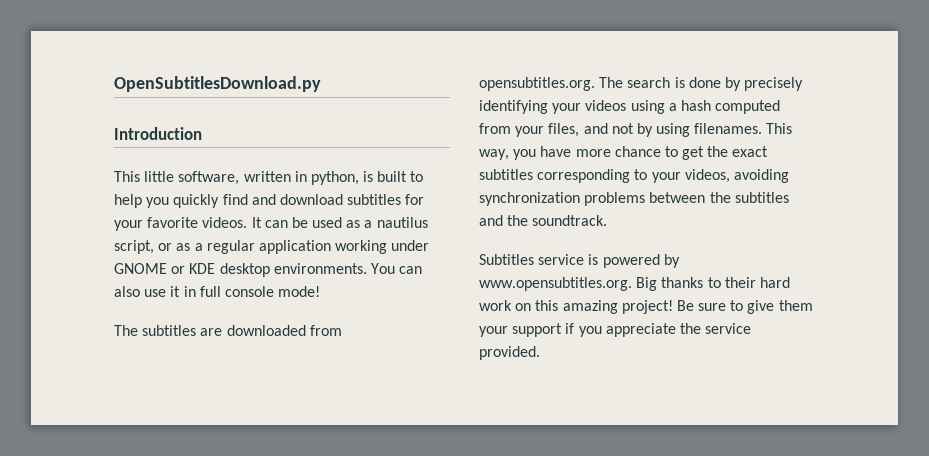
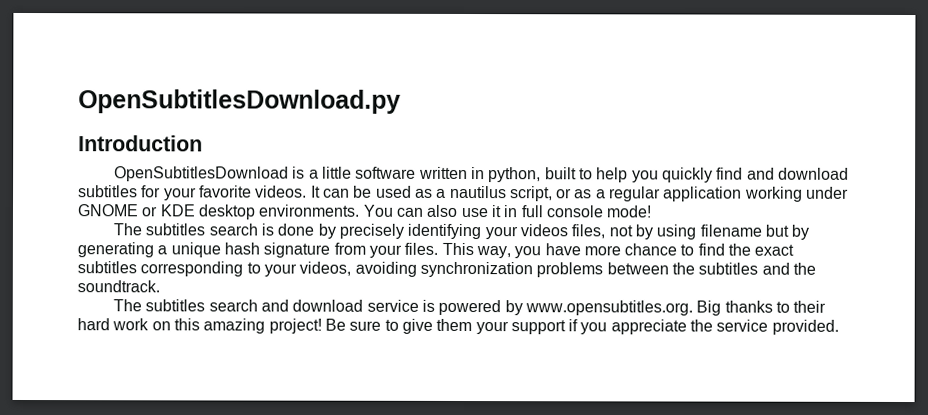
[114,171,240,185] This little software, -> [114,166,417,182] OpenSubtitlesDownload is a little software
[363,171,374,182] is -> (542, 175) none
[200,325,342,336] [479,77,624,91] are downloaded from opensubtitles.org. The -> (206, 229) none
[630,100,781,114] [479,123,763,137] using a hash computed from your files, and not by using filenames. -> [571,224,810,240] [77,242,439,258] files, not by using filename but by generating a unique hash signature from your files.
[682,146,705,160] get -> [697,243,725,256] find
[479,254,534,265] Subtitles -> [113,299,364,312] The subtitles search and download

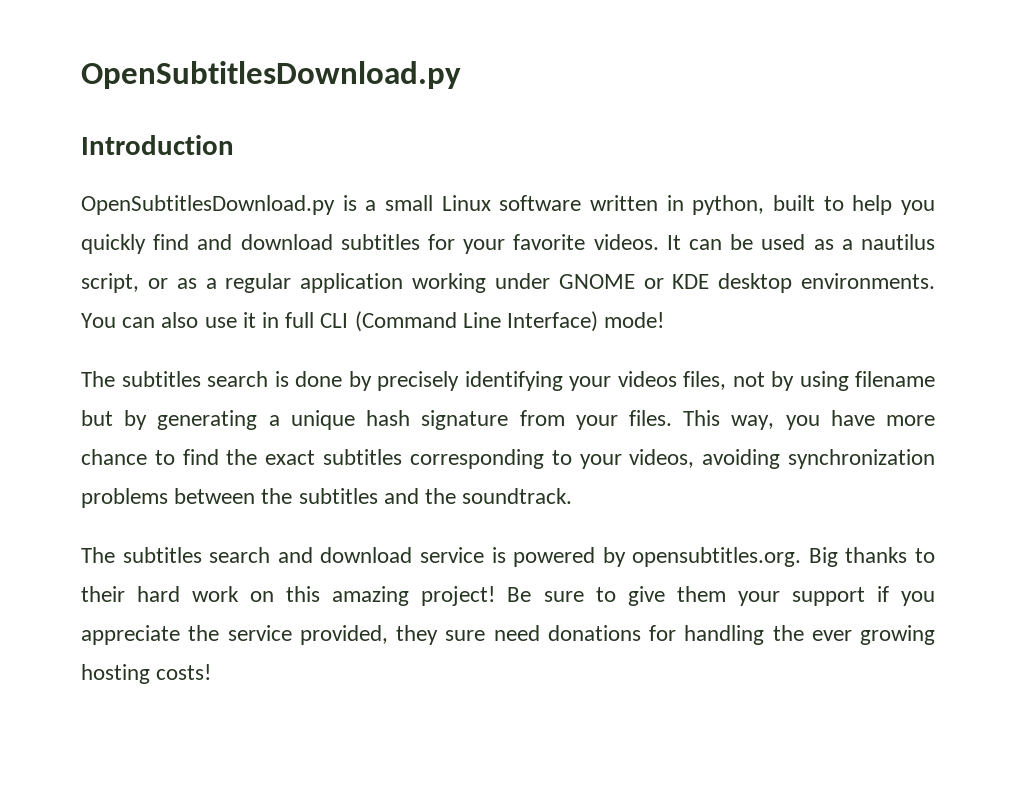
[114,166,290,182] OpenSubtitlesDownload -> [81,195,335,215] OpenSubtitlesDownload.py
[322,166,353,179] little -> [385,195,491,211] small Linux
[545,205,604,218] console -> [320,311,599,332] CLI (Command Line Interface)
[524,300,693,316] www.opensubtitles.org. -> [632,547,802,567] opensubtitles.org.
[771,319,839,335] provided. -> [299,625,935,645] [81,664,212,684] provided, they sure need donations for handling the ever growing hosting costs!

